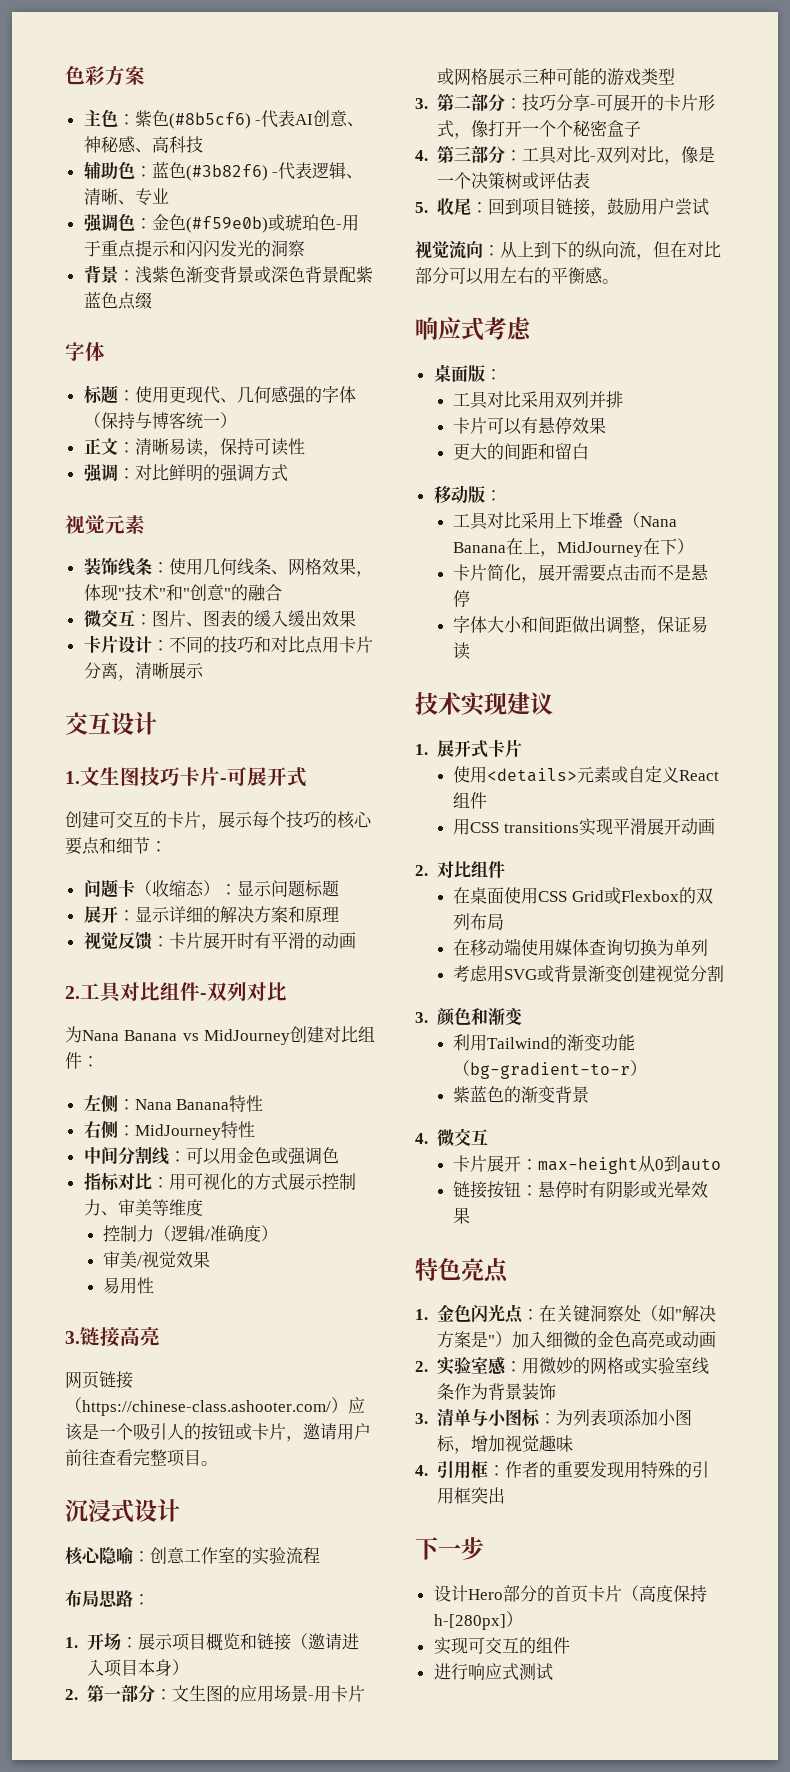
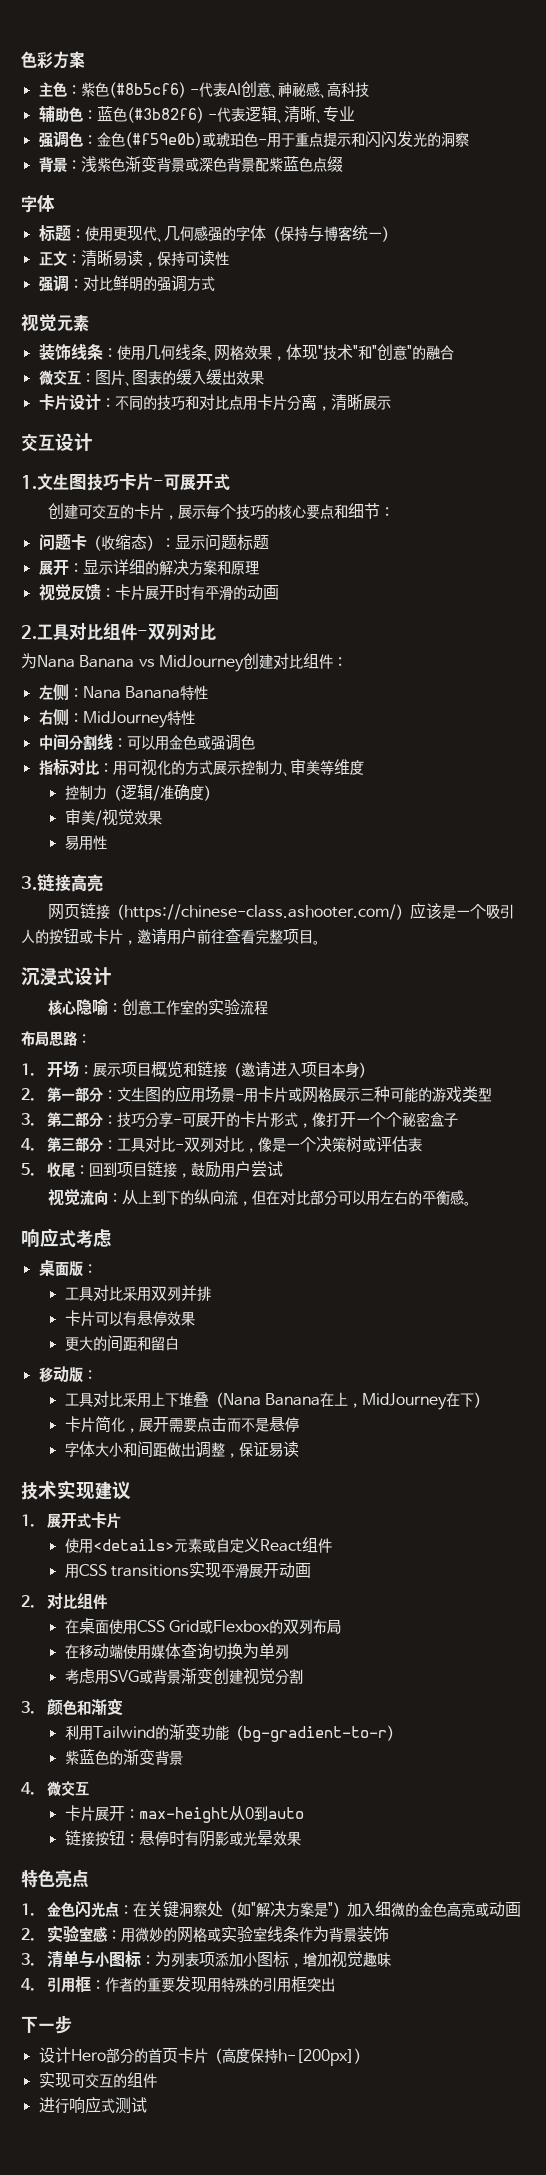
[433,1614,506,1630] h-[280px] -> [277,2049,354,2066] h-[200px]

